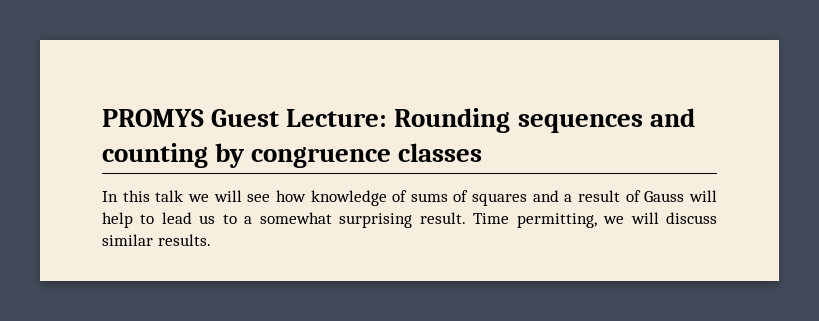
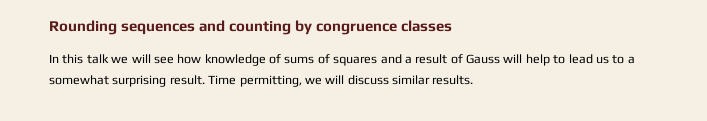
[102,109,388,127] PROMYS Guest Lecture: -> (49, 27) none

